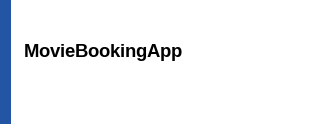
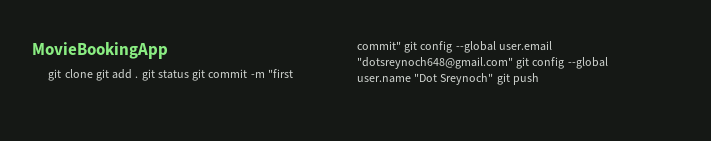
(182, 52) none -> [48,69,293,81] [357,41,552,53] [357,57,608,69] [357,73,539,85] // git clone git add . git status git commit -m "first commit" git config --global user.email "dotsreynoch648@gmail.com" git config --global user.name "Dot Sreynoch" git push

